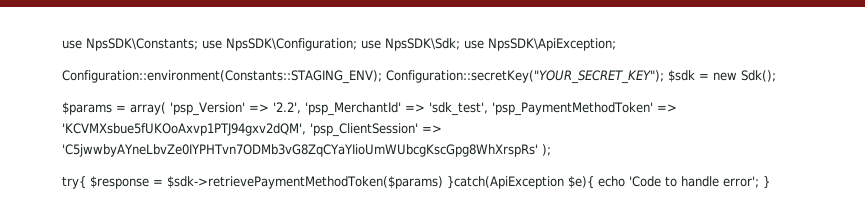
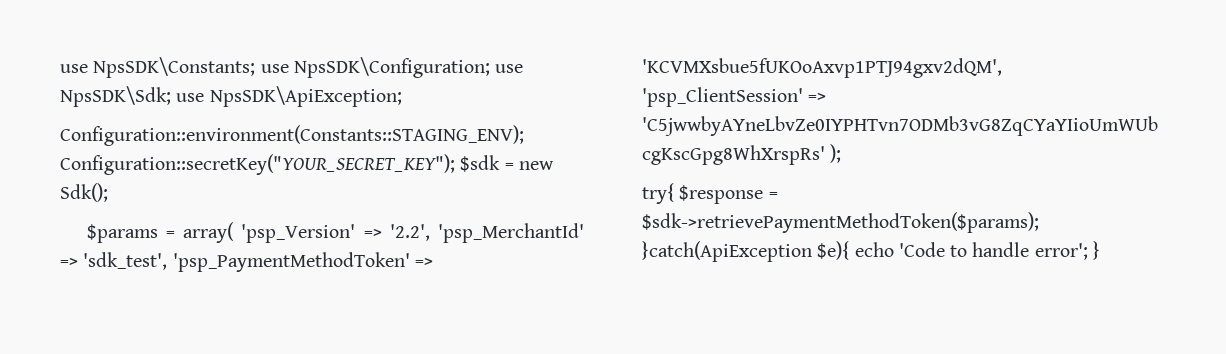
[167,176,443,189] $sdk->retrievePaymentMethodToken($params) -> [642,212,1039,233] $sdk->retrievePaymentMethodToken($params);

